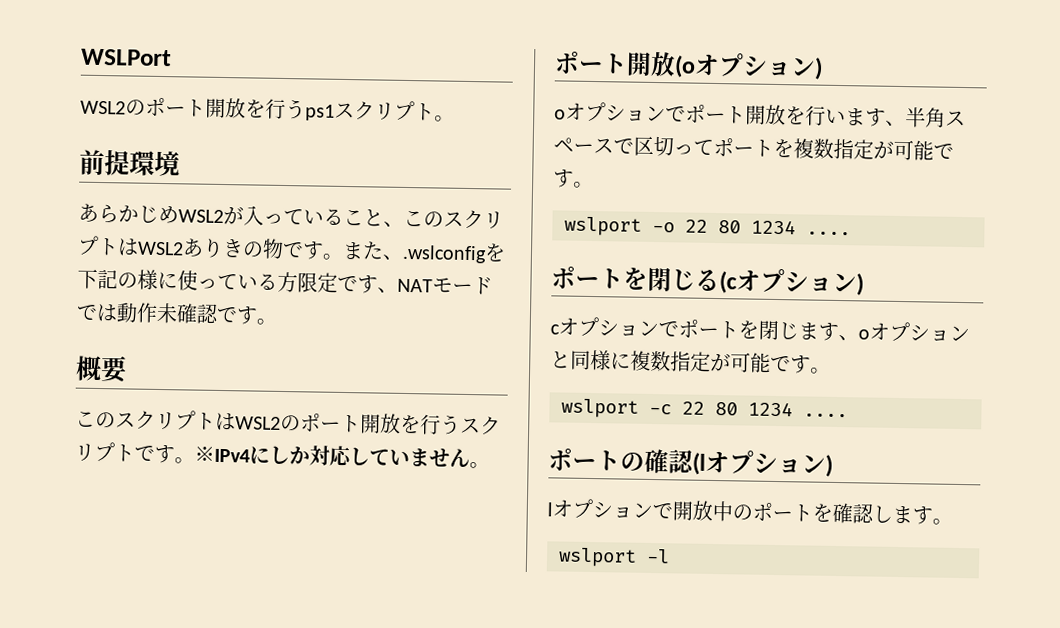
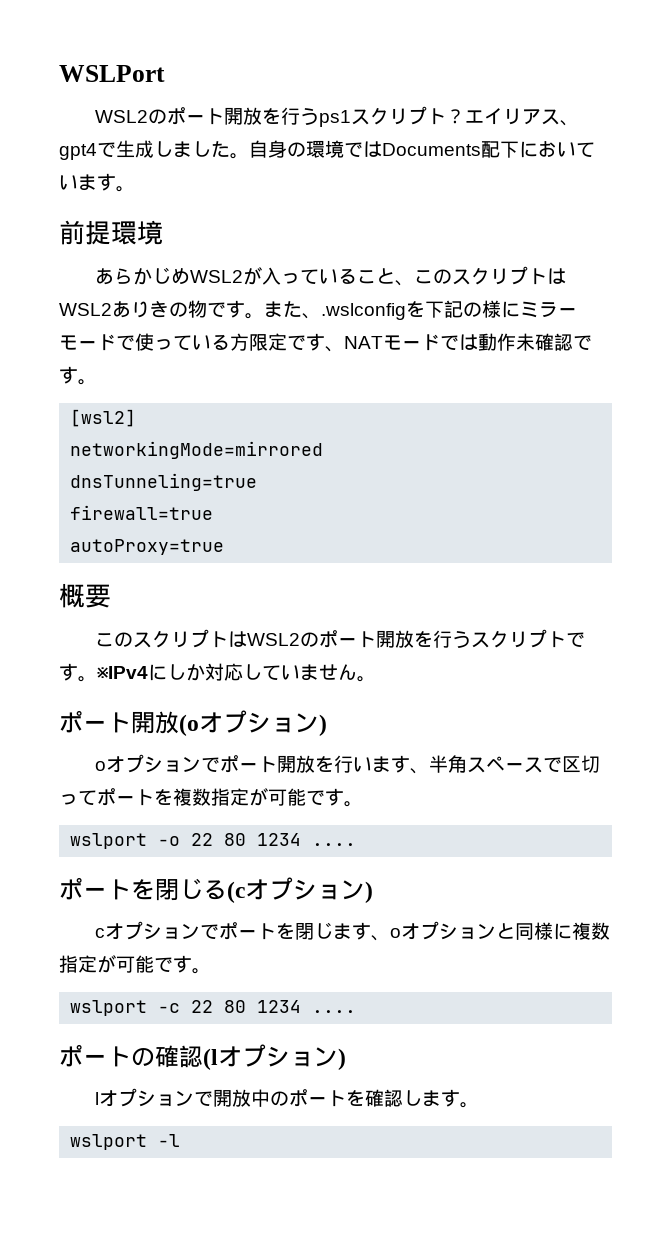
(435, 112) none -> [446,108,580,126] [59,140,595,160] [59,173,116,191] ？エイリアス、gpt4で生成しました。自身の環境ではDocuments配下においています
(178, 280) none -> [520,301,577,318] [59,334,135,351] ミラーモードで
(277, 321) none -> [70,409,137,427] [70,441,324,459] [70,473,258,491] [70,505,214,520] [70,539,225,555] // [wsl2] // networkingMode=mirrored // dnsTunneling=true // firewall=true // autoProxy=true

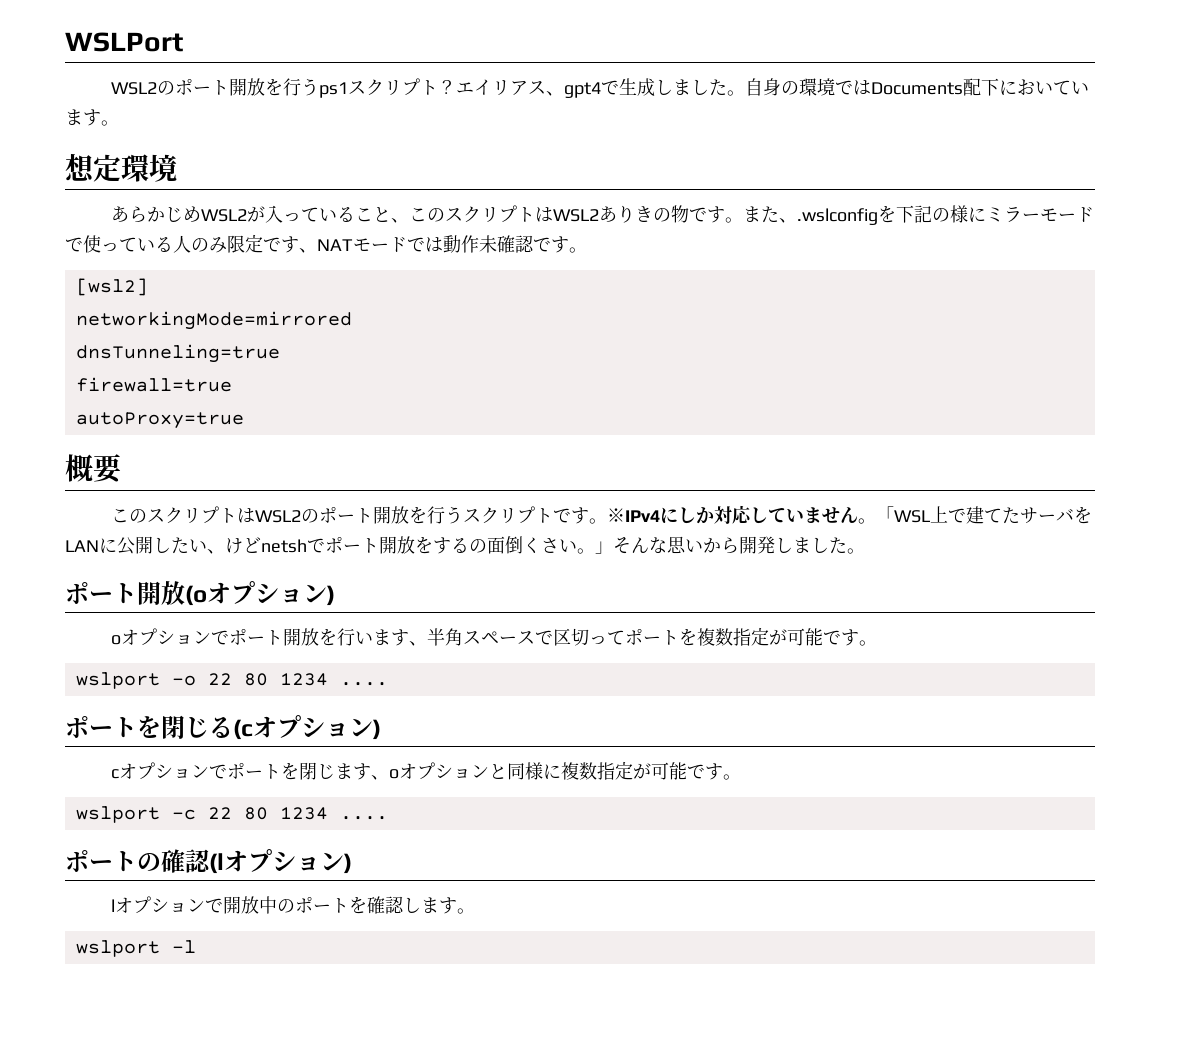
[59,220,111,245] 前提 -> [65,153,121,182] 想定
[230,333,249,351] 方 -> [173,235,227,253] 人のみ
(376, 679) none -> [876,506,1093,524] [65,536,865,555] 「WSL上で建てたサーバをLANに公開したい、けどnetshでポート開放をするの面倒くさい。」そんな思いから開発しました。

